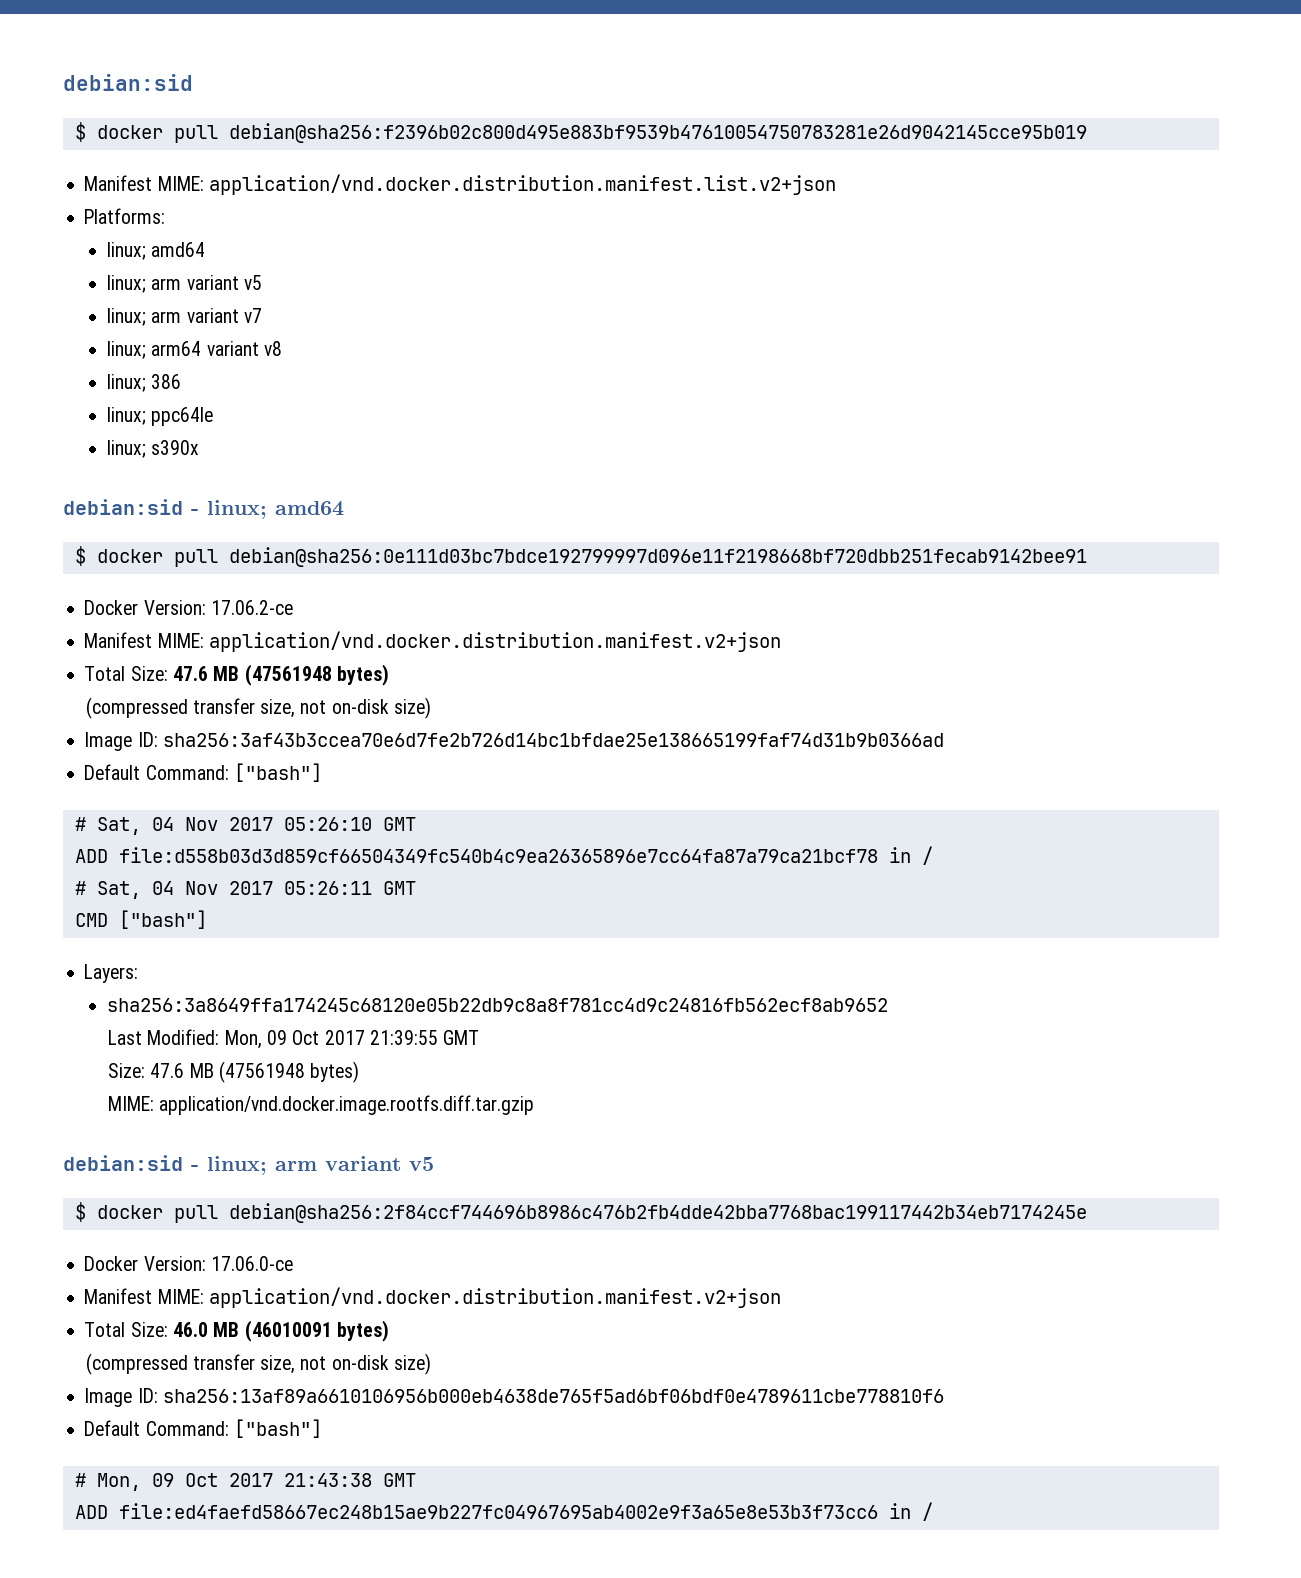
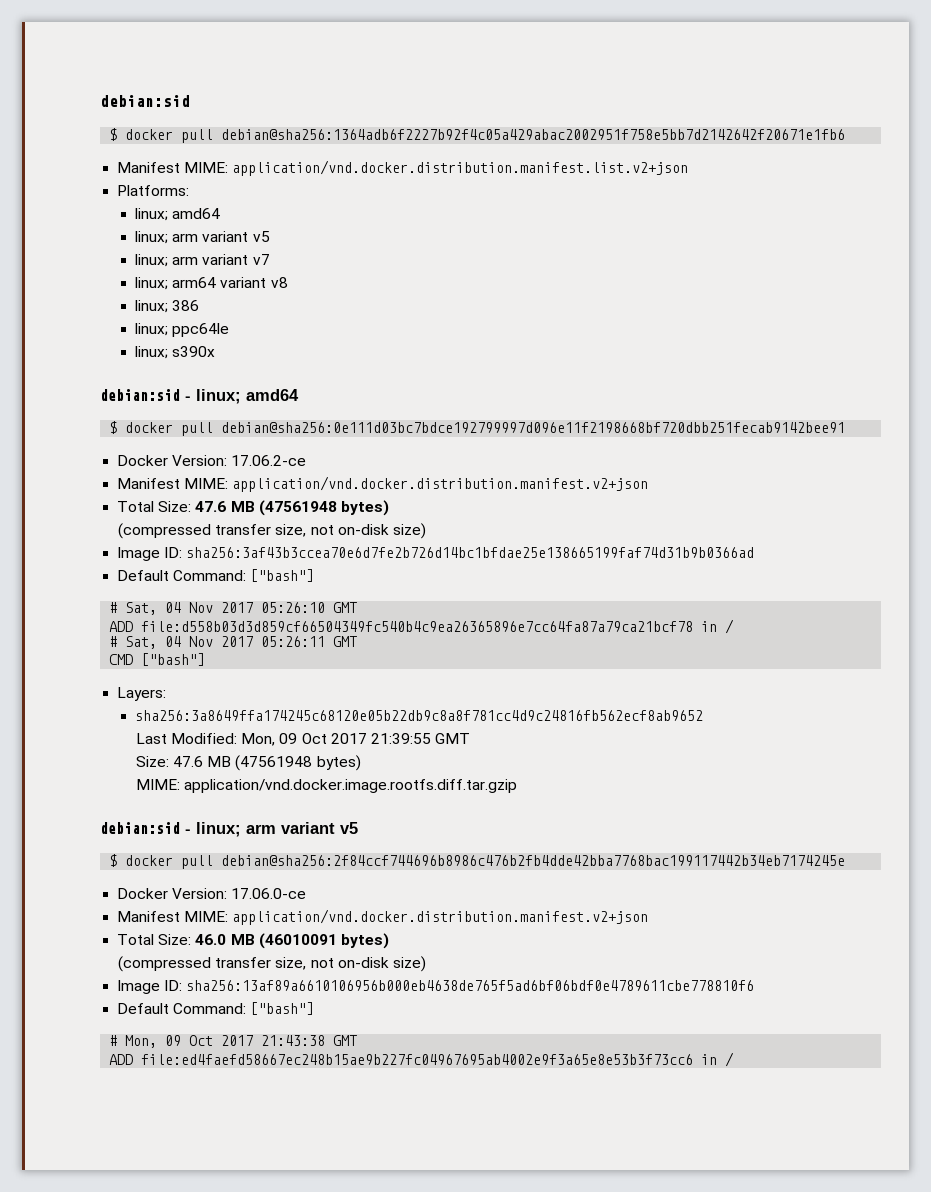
[228,123,1087,143] debian@sha256:f2396b02c800d495e883bf9539b47610054750783281e26d9042145cce95b019 -> [221,129,846,140] debian@sha256:1364adb6f2227b92f4c05a429abac2002951f758e5bb7d2142642f20671e1fb6

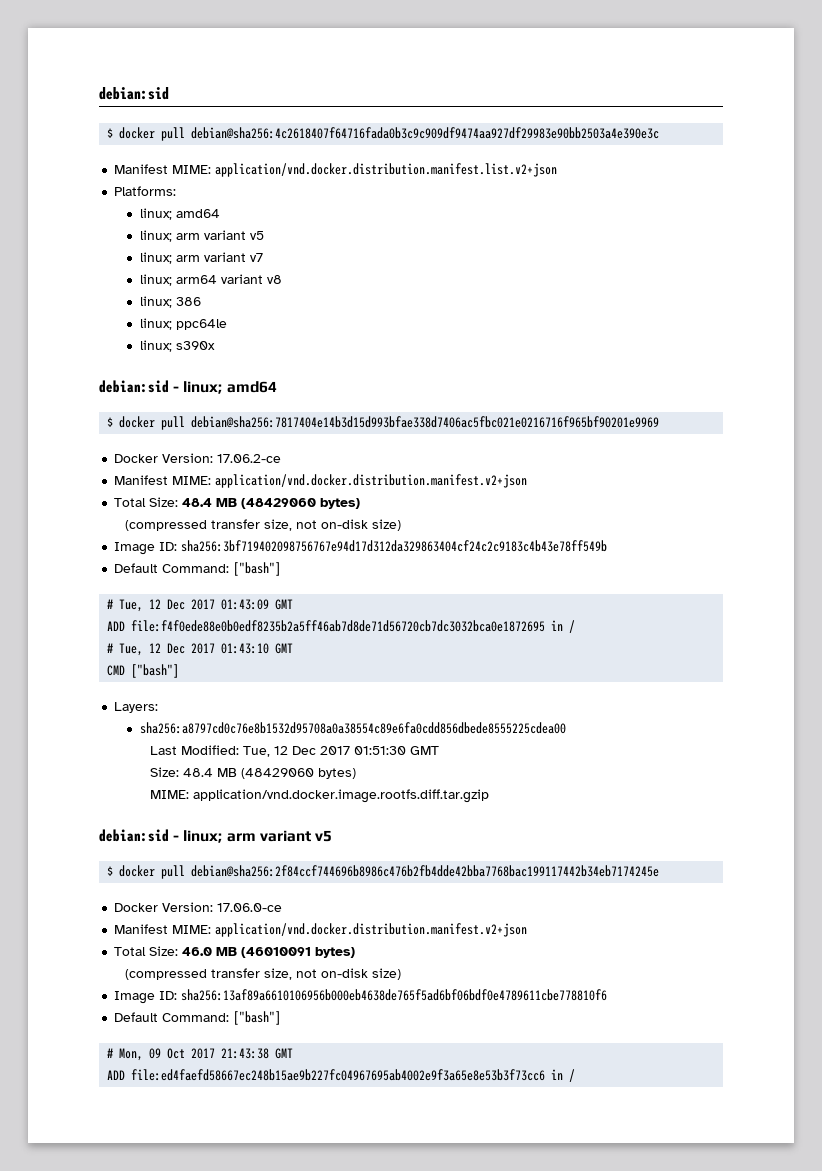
[221,129,846,140] debian@sha256:1364adb6f2227b92f4c05a429abac2002951f758e5bb7d2142642f20671e1fb6 -> [191,127,660,139] debian@sha256:4c2618407f64716fada0b3c9c909df9474aa927df29983e90bb2503a4e390e3c
[221,422,846,433] debian@sha256:0e111d03bc7bdce192799997d096e11f2198668bf720dbb251fecab9142bee91 -> [191,416,660,428] debian@sha256:7817404e14b3d15d993bfae338d7406ac5fbc021e0216716f965bf90201e9969
[195,500,389,516] [117,523,426,539] [117,547,755,561] [117,569,315,582] [109,602,358,615] [109,621,694,632] 47.6 MB (47561948 bytes) // (compressed transfer size, not on-disk size) // Image ID: sha256:3af43b3ccea70e6d7fe2b726d14bc1bfdae25e138665199faf74d31b9b0366ad // Default Command: ["bash"] // # Sat, 04 Nov 2017 05:26:10 GMT // ADD file:d558b03d3d859cf66504349fc540b4c9ea26365896e7cc64fa87a79ca21bcf78 -> [182,498,361,509] [124,519,401,531] [114,540,608,555] [114,562,282,576] [107,599,294,612] [107,620,546,632] 48.4 MB (48429060 bytes) // (compressed transfer size, not on-disk size) // Image ID: sha256:3bf719402098756767e94d17d312da329863404cf24c2c9183c4b43e78ff549b // Default Command: ["bash"] // # Tue, 12 Dec 2017 01:43:09 GMT // ADD file:f4f0ede88e0b0edf8235b2a5ff46ab7d8de71d56720cb7dc3032bca0e1872695
[125,636,326,649] Sat, 04 Nov 2017 05:26:11 -> [119,643,270,656] Tue, 12 Dec 2017 01:43:10
[134,710,703,721] sha256:3a8649ffa174245c68120e05b22db9c8a8f781cc4d9c24816fb562ecf8ab9652 -> [140,722,567,734] sha256:a8797cd0c76e8b1532d95708a0a38554c89e6fa0cdd856dbede8555225cdea00
[241,733,431,746] Mon, 09 Oct 2017 21:39:55 -> [243,746,407,757] Tue, 12 Dec 2017 01:51:30
[173,755,313,771] 47.6 MB (47561948 -> [183,768,315,779] 48.4 MB (48429060

